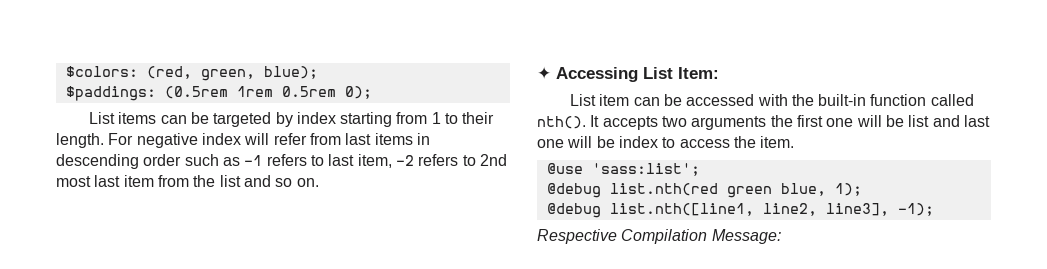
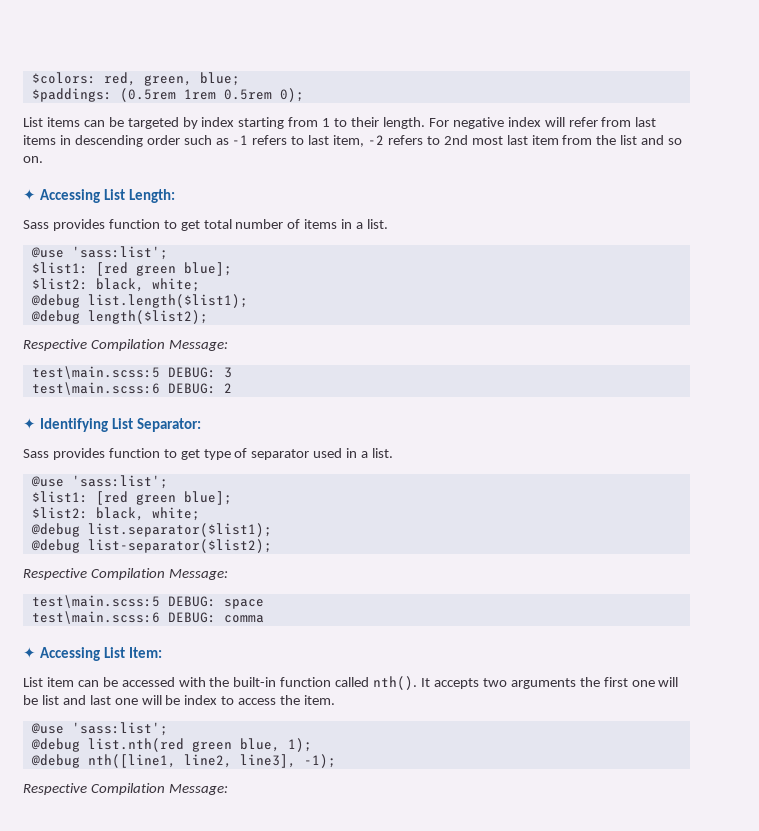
[146,66,318,81] (red, green, blue); -> [103,72,240,86] red, green, blue;
(319, 182) none -> [23,188,176,203] [23,219,389,231] [30,246,168,260] [31,262,232,276] [31,278,200,292] [30,294,248,308] [30,310,208,324] [23,339,228,351] [31,366,232,379] [31,382,232,395] [23,417,202,432] [23,448,394,460] [30,475,168,489] [31,491,232,505] [31,507,200,521] [30,523,272,537] [30,539,272,553] [23,568,228,580] [31,595,264,609] [31,611,264,624] // ✦ Accessing List Length: // Sass provides function to get total number of items in a list. // @use 'sass:list'; // $list1: [red green blue]; // $list2: black, white; // @debug list.length($list1); // @debug length($list2); // Respective Compilation Message: // test\main.scss:5 DEBUG: 3 // test\main.scss:6 DEBUG: 2 // ✦ Identifying List Separator: // Sass provides function to get type of separator used in a list. // @use 'sass:list'; // $list1: [red green blue]; // $list2: black, white; // @debug list.separator($list1); // @debug list-separator($list2); // Respective Compilation Message: // test\main.scss:5 DEBUG: space // test\main.scss:6 DEBUG: comma
[609,203,754,216] list.nth([line1, -> [87,754,176,768] nth([line1,

